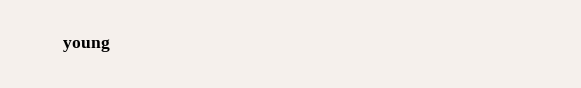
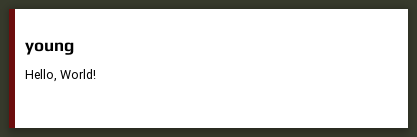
(110, 45) none -> [25,69,97,82] // Hello, World!

